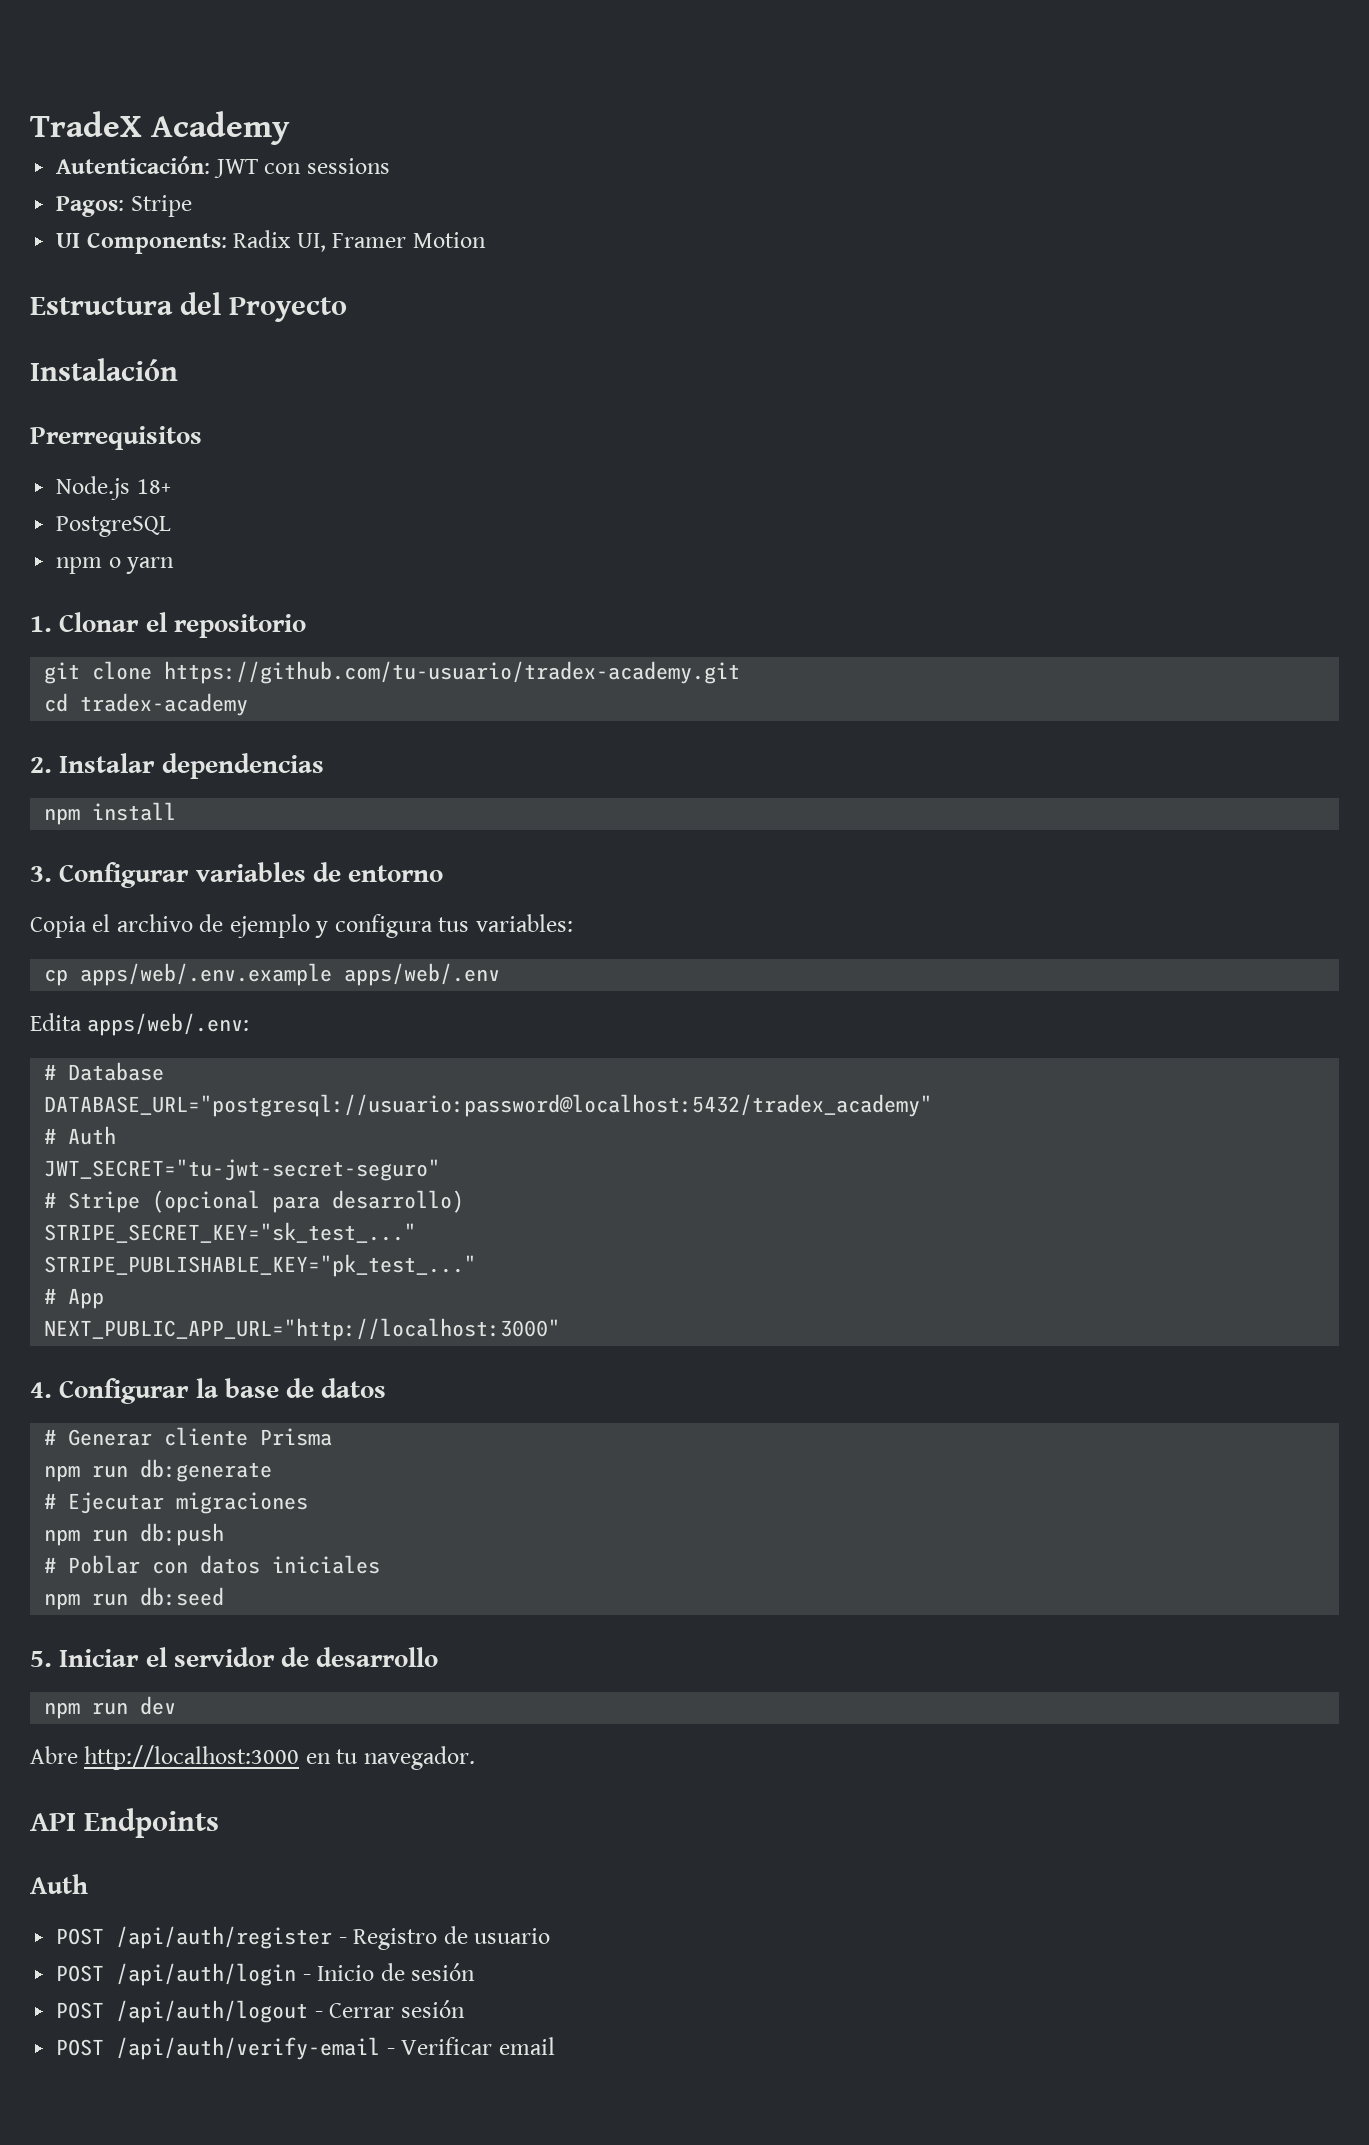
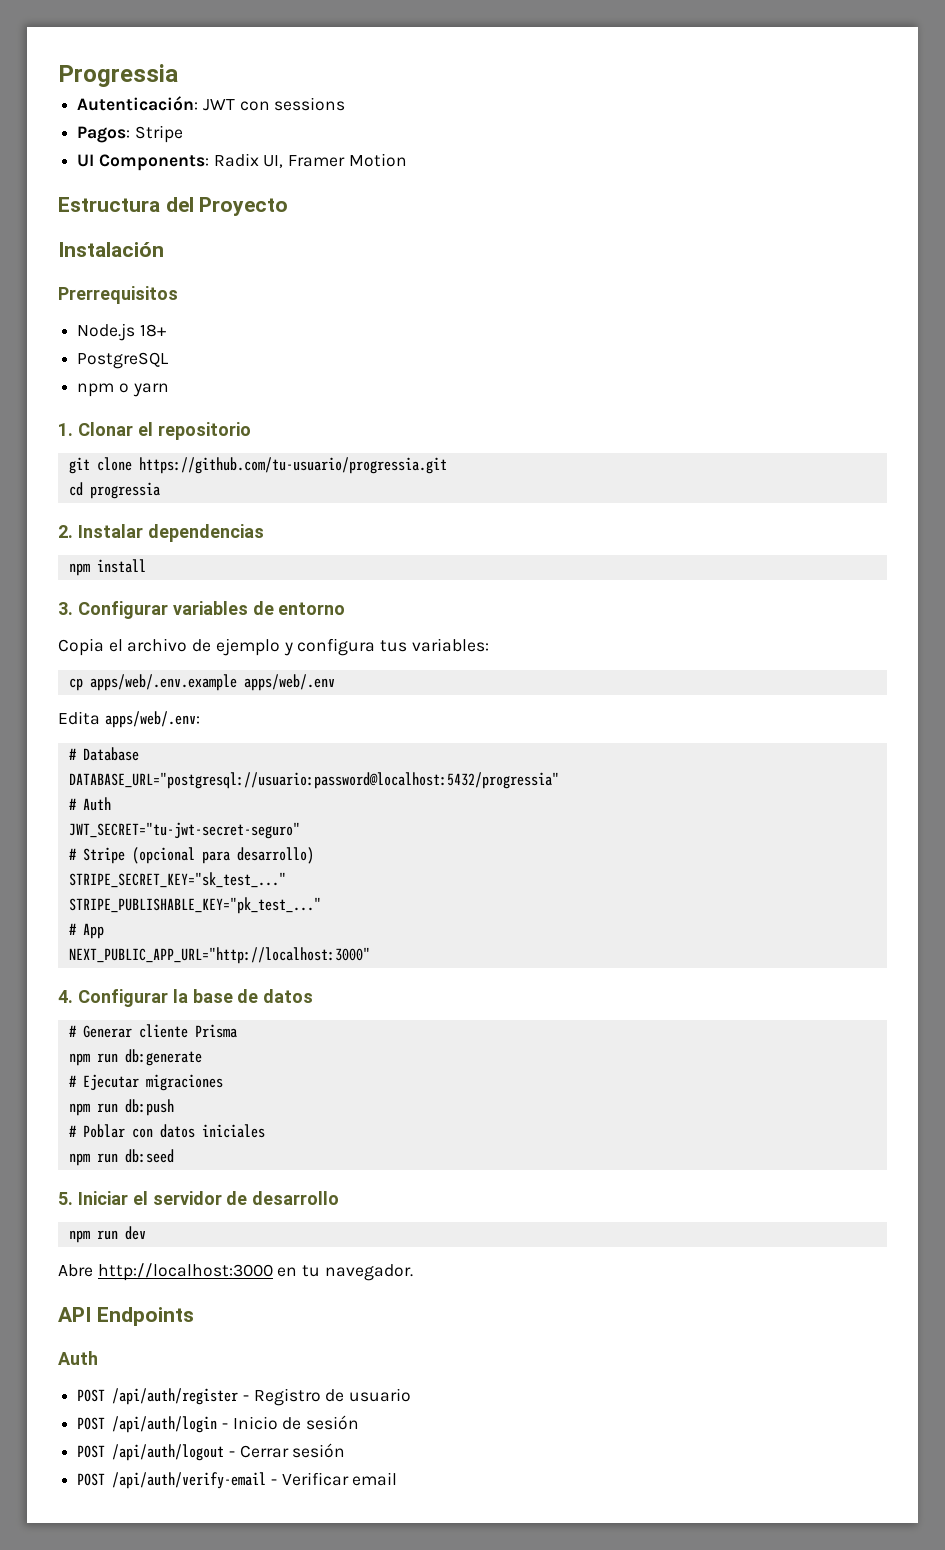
[30,111,291,145] TradeX Academy -> [58,64,178,87] Progressia
[164,661,741,684] https://github.com/tu-usuario/tradex-academy.git -> [138,457,447,474] https://github.com/tu-usuario/progressia.git
[80,693,249,716] tradex-academy -> [89,482,160,499] progressia
[44,1094,933,1117] DATABASE_URL="postgresql://usuario:password@localhost:5432/tradex_academy" -> [68,772,559,789] DATABASE_URL="postgresql://usuario:password@localhost:5432/progressia"

